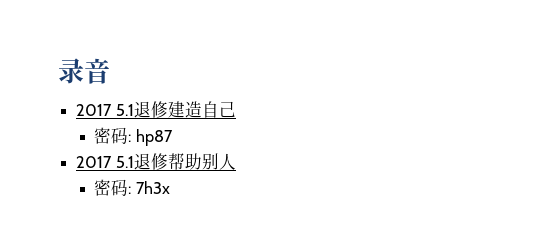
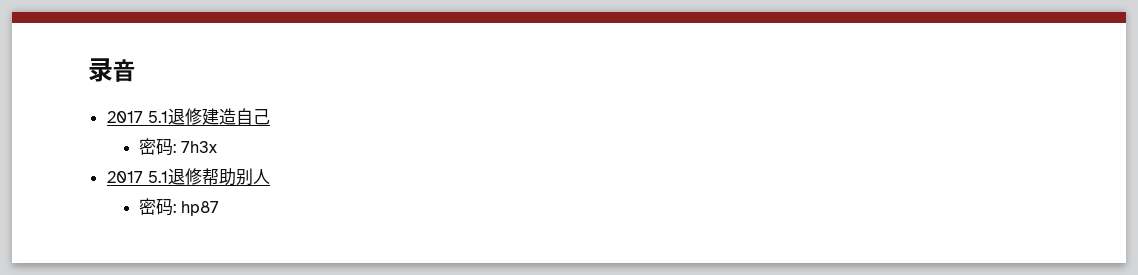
[135,129,173,146] hp87 -> [181,141,218,153] 7h3x
[135,181,170,194] 7h3x -> [181,201,220,216] hp87

